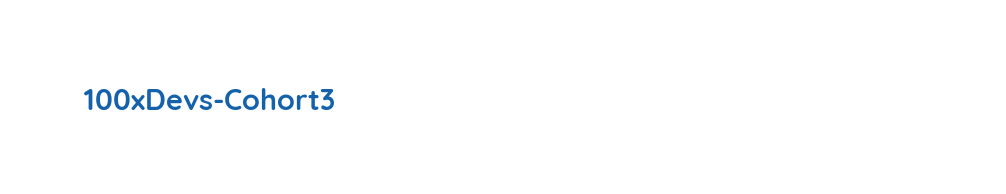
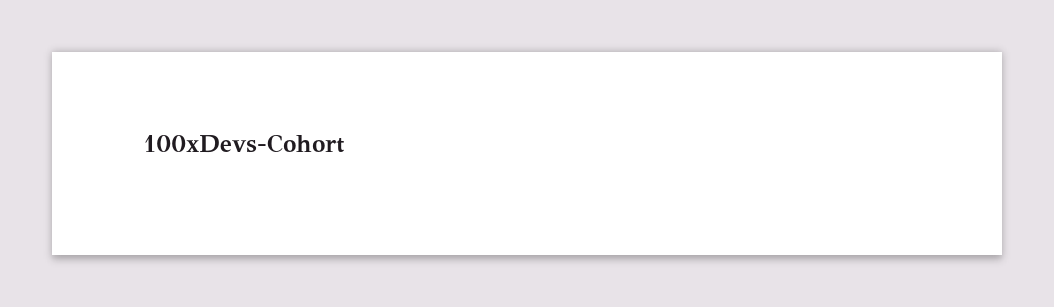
[84,88,335,110] 100xDevs-Cohort3 -> [143,134,345,153] 100xDevs-Cohort

